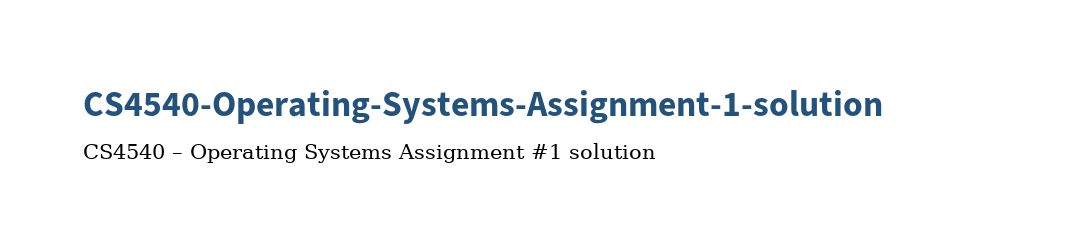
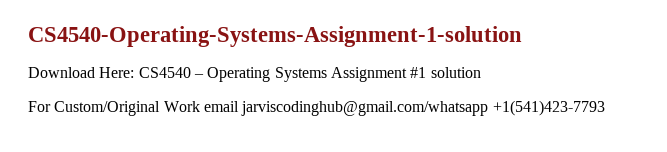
(883, 107) none -> [28,67,135,78] Download Here:
(656, 151) none -> [28,100,605,116] // For Custom/Original Work email jarviscodinghub@gmail.com/whatsapp +1(541)423-7793

